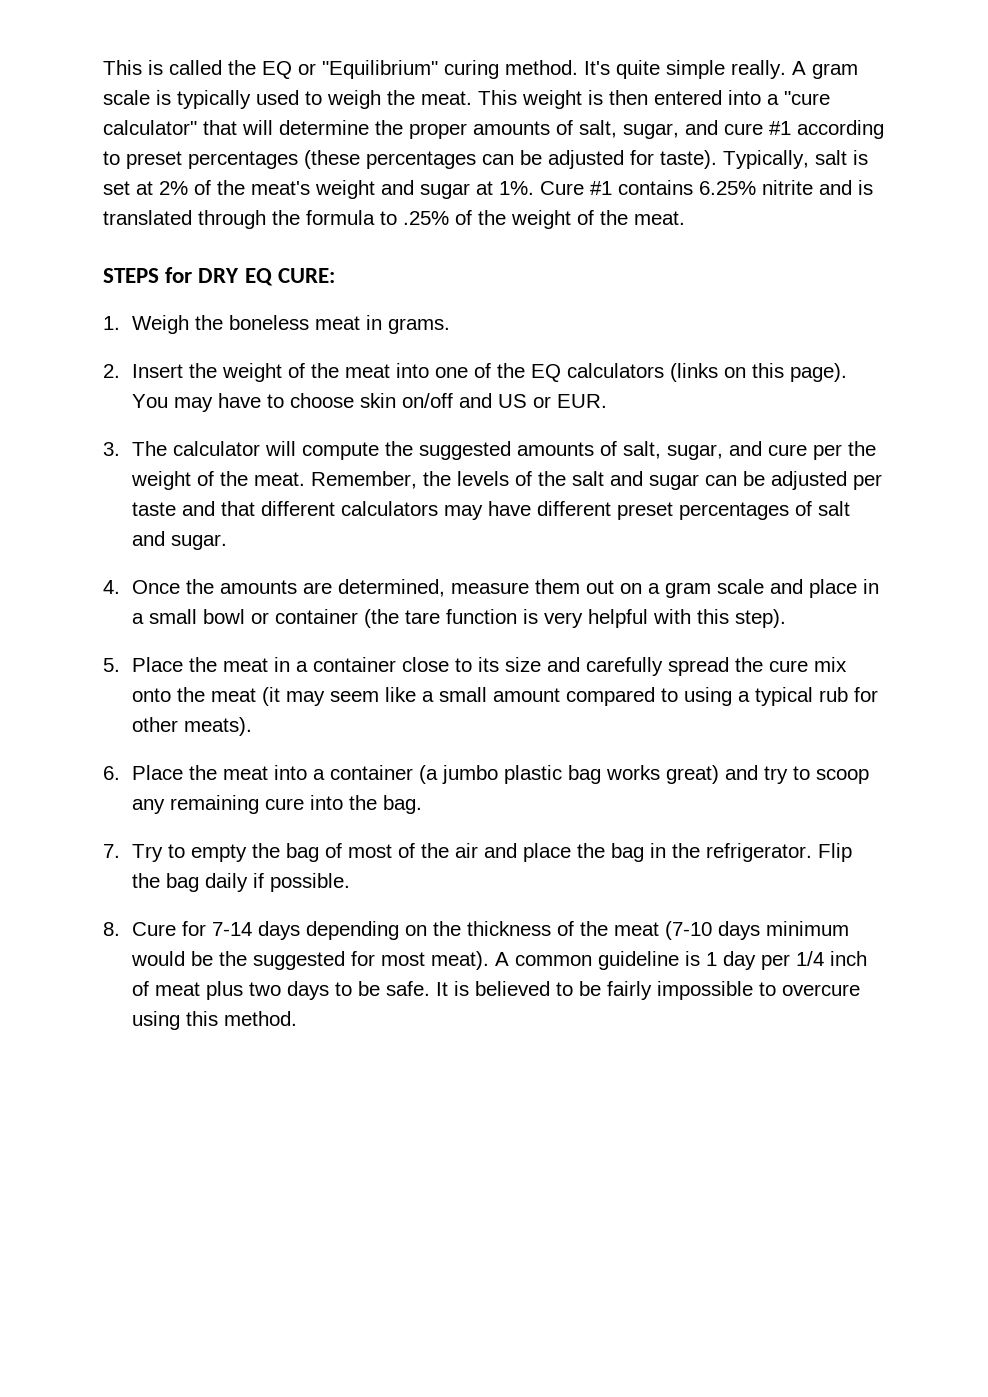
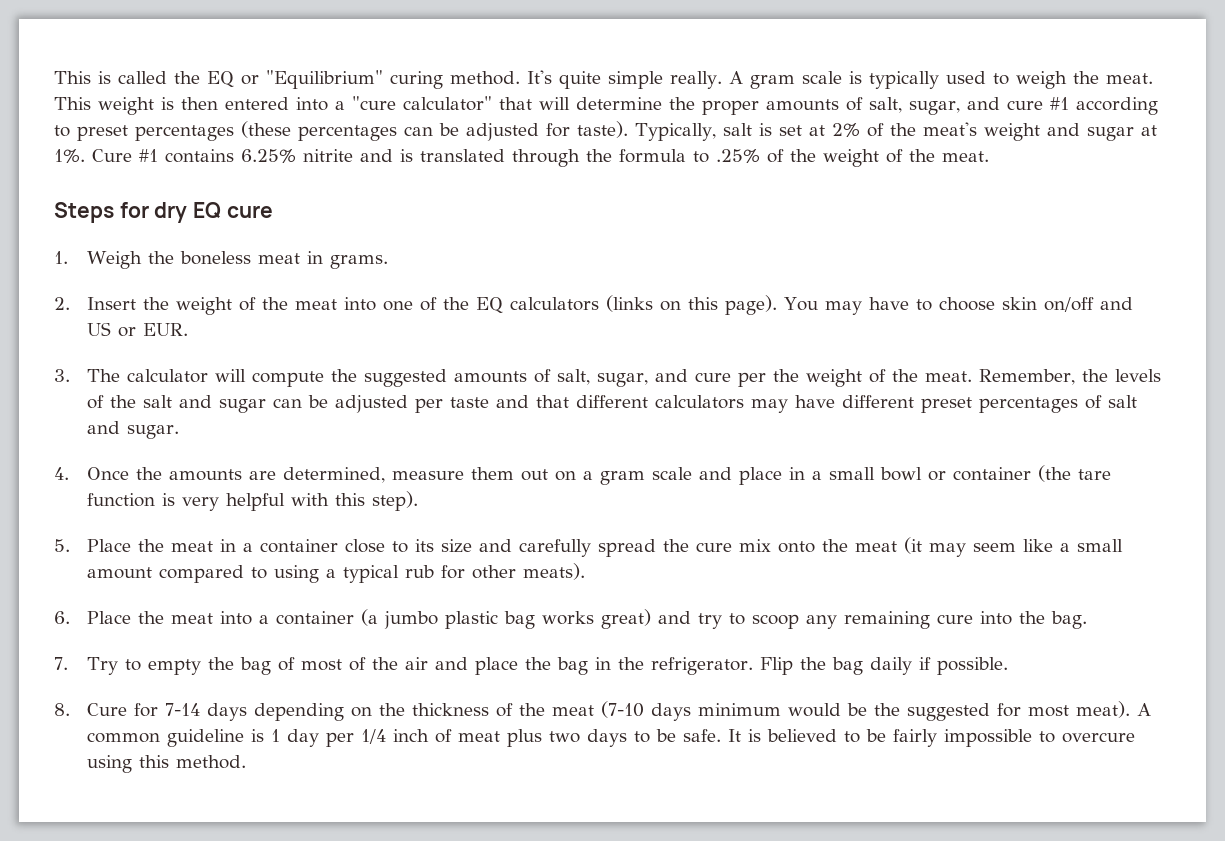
[103,267,335,286] STEPS for DRY EQ CURE: -> [54,202,273,223] Steps for dry EQ cure

